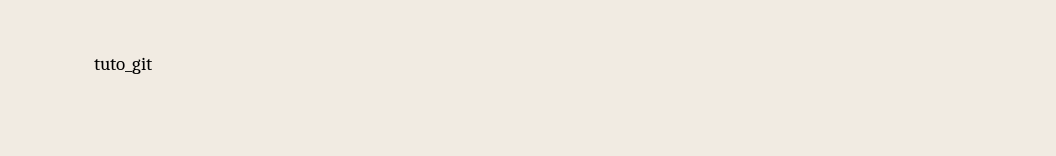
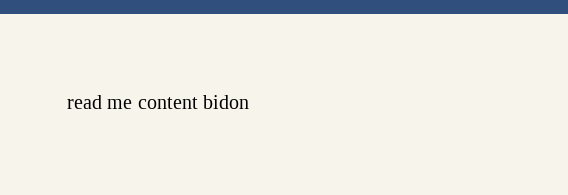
[94,57,153,74] tuto_git -> [67,95,250,109] read me content bidon

